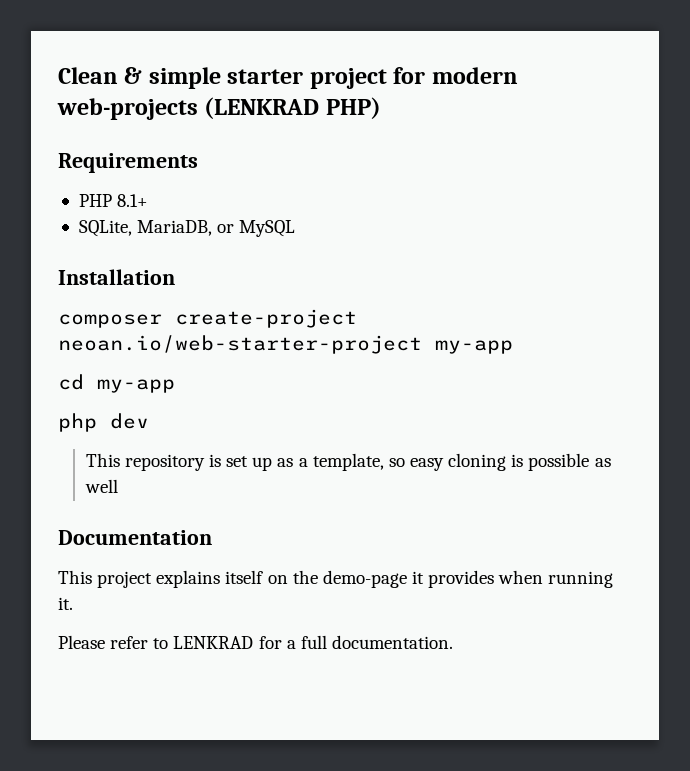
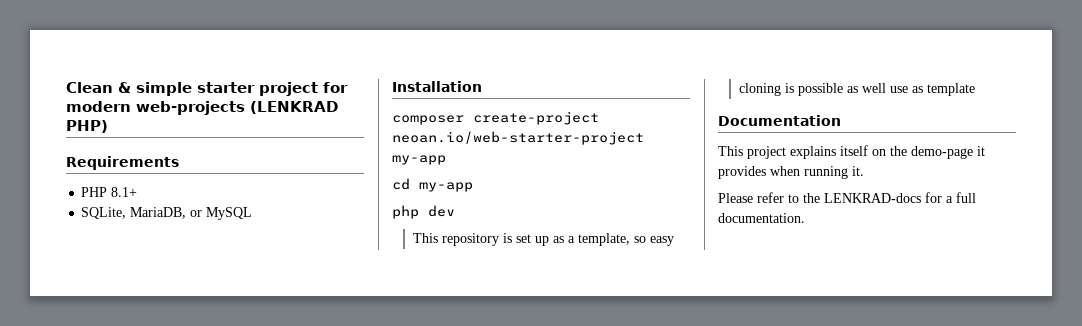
(118, 486) none -> [889,83,975,96] use as template
[173,636,254,649] LENKRAD -> [803,193,921,203] the LENKRAD-docs

